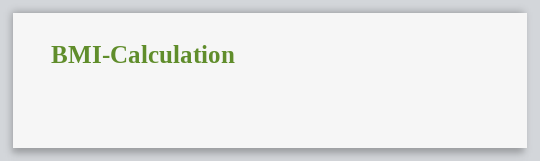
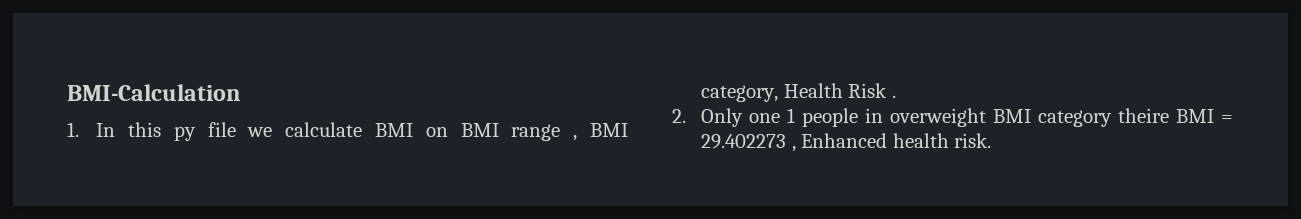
(235, 54) none -> [67,122,628,141] [701,83,896,102] [672,108,1233,127] [701,133,992,152] // 1. In this py file we calculate BMI on BMI range , BMI category, Health Risk . // 2. Only one 1 people in overweight BMI category theire BMI = 29.402273 , Enhanced health risk.

